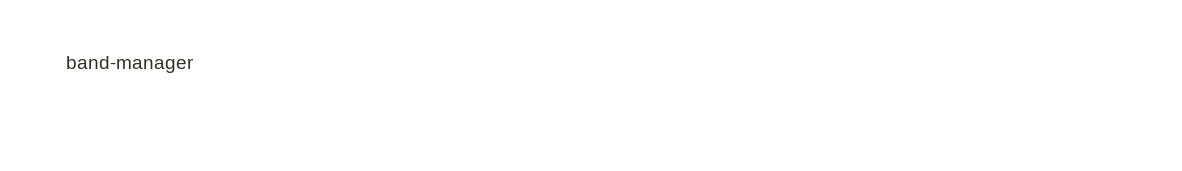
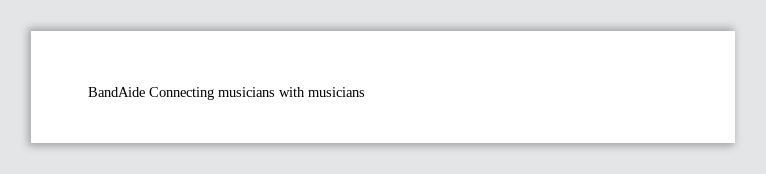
[66,56,194,73] band-manager -> [88,87,365,100] BandAide Connecting musicians with musicians

